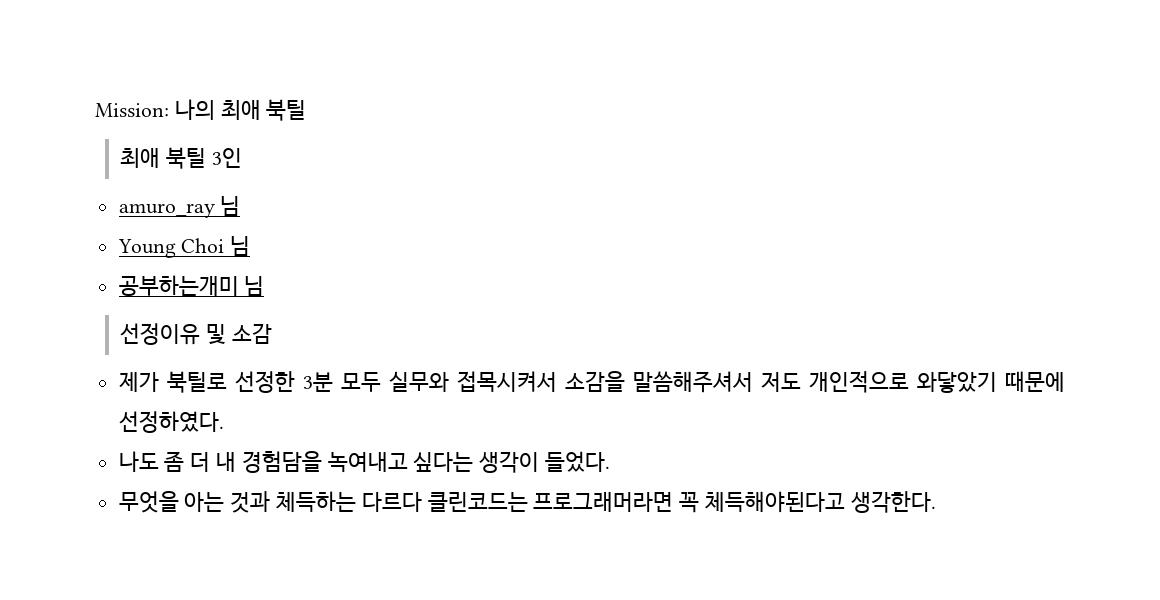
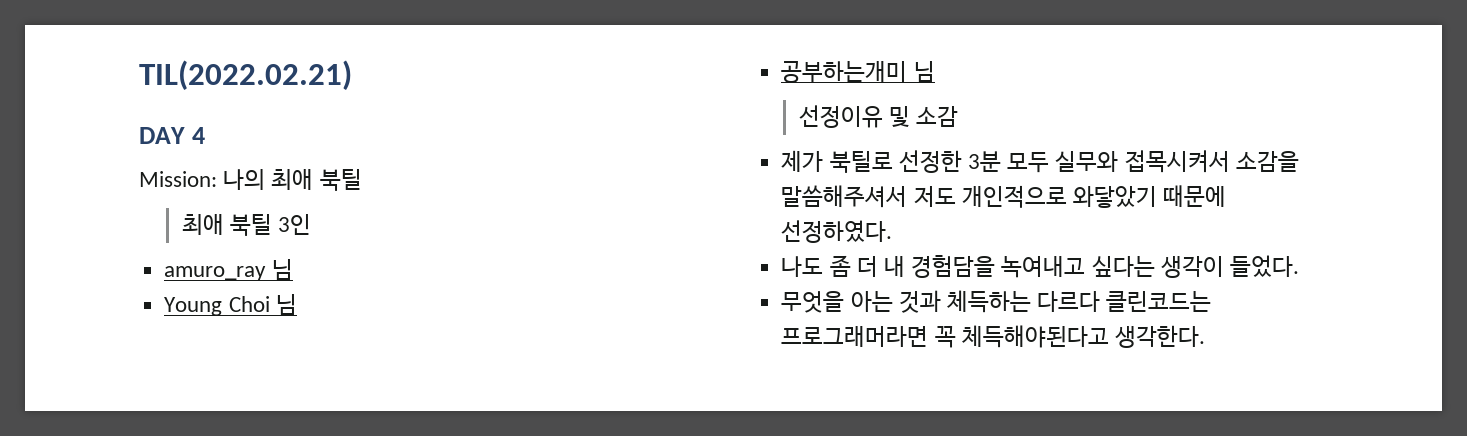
(95, 110) none -> [139,60,352,90] [139,127,206,144] TIL(2022.02.21) // DAY 4 //

